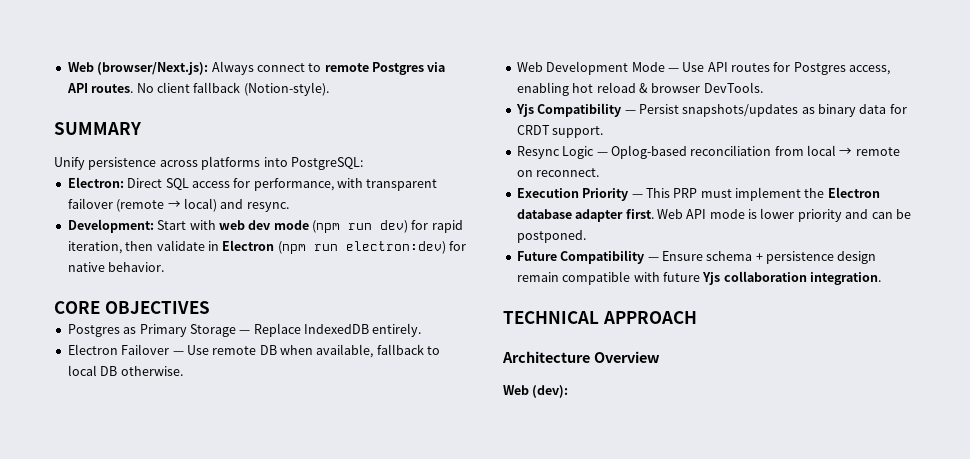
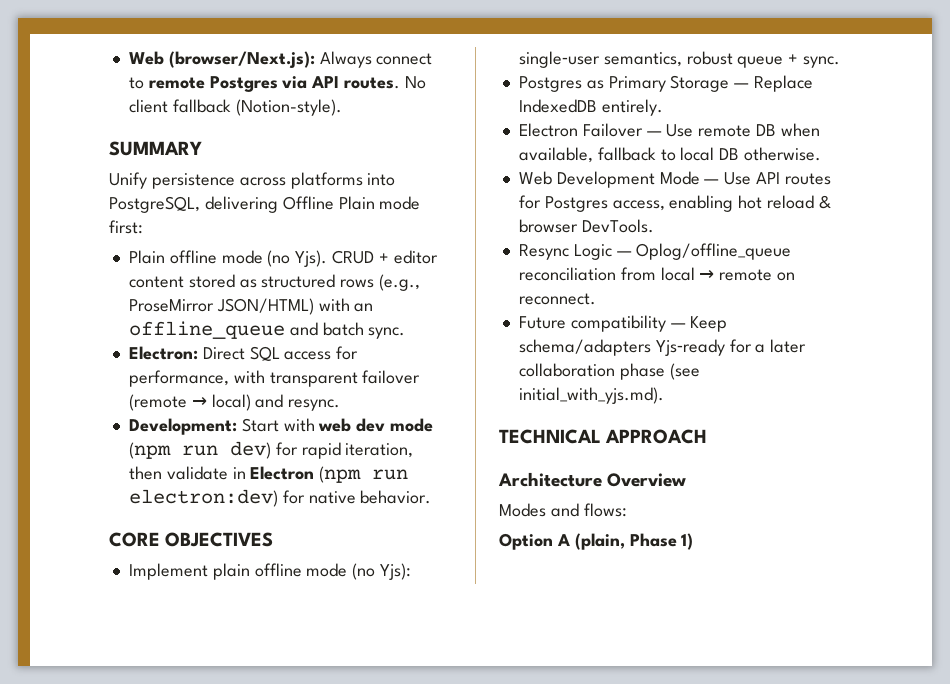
[290,157,363,170] PostgreSQL: -> [109,196,421,213] [109,220,143,234] [128,250,438,267] [128,274,421,291] [128,298,374,315] [128,321,406,339] PostgreSQL, delivering Offline Plain mode first: // Plain offline mode (no Yjs). CRUD + editor content stored as structured rows (e.g., ProseMirror JSON/HTML) with an offline_queue and batch sync.
(210, 307) none -> [128,563,412,580] [518,51,841,68] // Implement plain offline mode (no Yjs): single‑user semantics, robust queue + sync.
[515,103,907,117] [516,125,604,138] // Yjs Compatibility — Persist snapshots/updates as binary data for CRDT support. -> (654, 226) none
[610,145,687,159] Oplog-based -> [636,243,792,260] Oplog/offline_queue
[516,187,880,201] [516,208,911,222] [516,230,586,243] [516,250,877,264] [516,271,881,285] [503,311,697,324] [502,351,660,363] [503,385,569,398] Execution Priority — This PRP must implement the Electron database adapter first. Web API mode is lower priority and can be postponed. // Future Compatibility — Ensure schema + persistence design remain compatible with future Yjs collaboration integration. // TECHNICAL APPROACH // Architecture Overview // Web (dev): -> [518,315,728,332] [518,339,807,356] [518,363,700,380] [518,387,664,404] [499,429,708,444] [498,472,687,487] [499,503,627,517] [499,533,694,550] Future compatibility — Keep schema/adapters Yjs‑ready for a later collaboration phase (see initial_with_yjs.md). // TECHNICAL APPROACH // Architecture Overview // Modes and flows: // Option A (plain, Phase 1)

